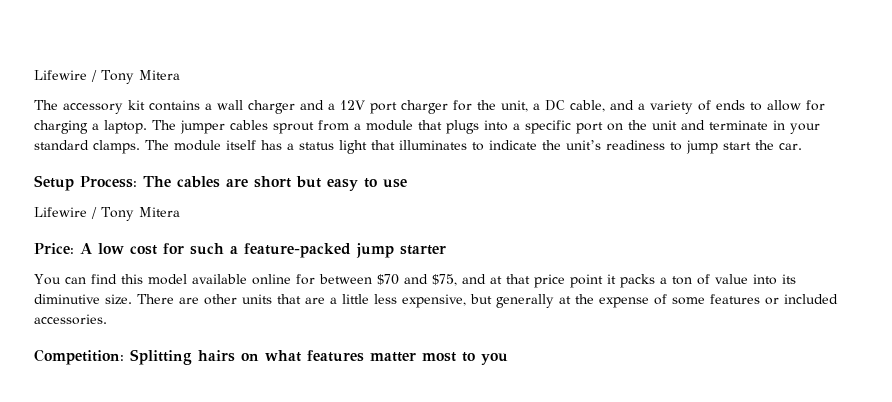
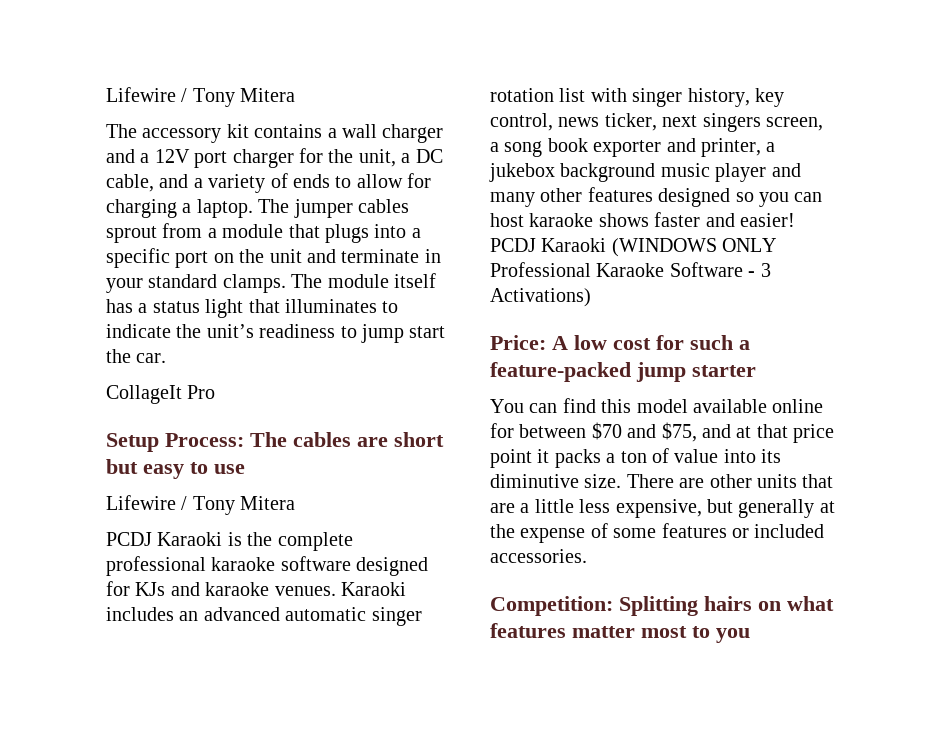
(802, 146) none -> [106,385,216,404] // CollageIt Pro
(180, 212) none -> [106,532,353,551] [106,556,429,576] [106,581,406,596] [106,607,422,626] [490,88,784,107] [490,113,823,132] [490,138,776,157] [489,163,801,182] [490,187,823,207] [490,212,795,227] [490,238,777,257] [490,262,771,277] [490,288,591,307] // PCDJ Karaoki is the complete professional karaoke software designed for KJs and karaoke venues. Karaoki includes an advanced automatic singer rotation list with singer history, key control, news ticker, next singers screen, a song book exporter and printer, a jukebox background music player and many other features designed so you can host karaoke shows faster and easier! PCDJ Karaoki (WINDOWS ONLY Professional Karaoke Software - 3 Activations)

